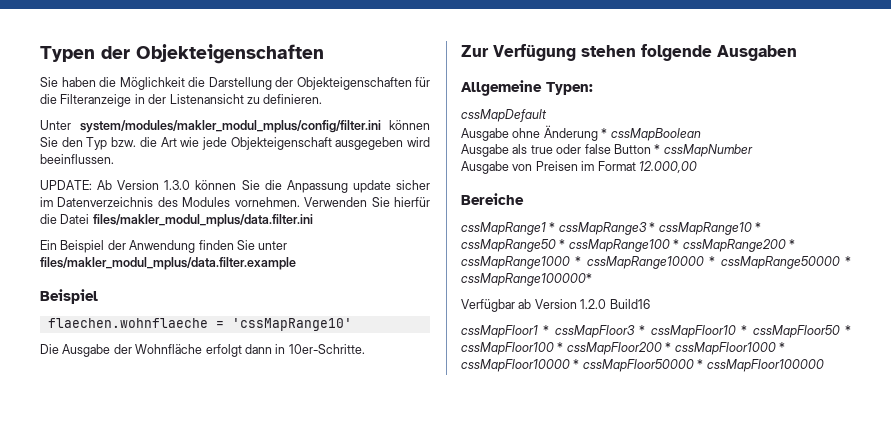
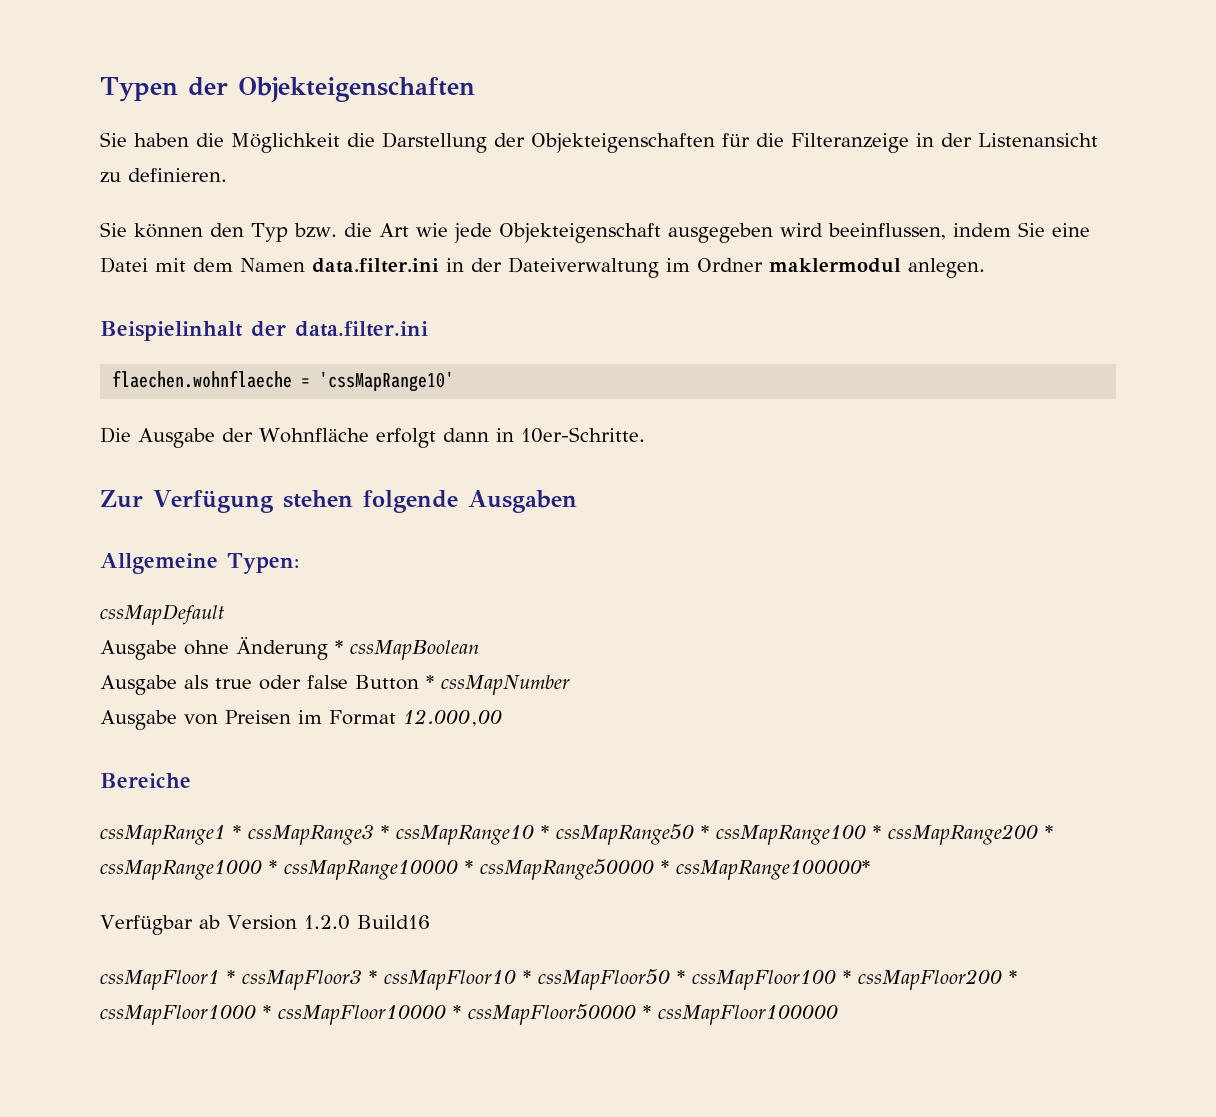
[40,120,430,133] [40,137,58,147] Unter system/modules/makler_modul_mplus/config/filter.ini können Sie -> [100,222,203,238] Sie können
[40,154,114,164] [40,180,430,193] [40,197,430,207] [40,214,313,227] [40,240,288,253] [40,257,296,270] [40,289,98,304] beeinflussen. // UPDATE: Ab Version 1.3.0 können Sie die Anpassung update sicher im Datenverzeichnis des Modules vornehmen. Verwenden Sie hierfür die Datei files/makler_modul_mplus/data.filter.ini // Ein Beispiel der Anwendung finden Sie unter files/makler_modul_mplus/data.filter.example // Beispiel -> [827,222,1090,240] [100,257,985,278] [100,321,428,341] beeinflussen, indem Sie eine Datei mit dem Namen data.filter.ini in der Dateiverwaltung im Ordner maklermodul anlegen. // Beispielinhalt der data.filter.ini

